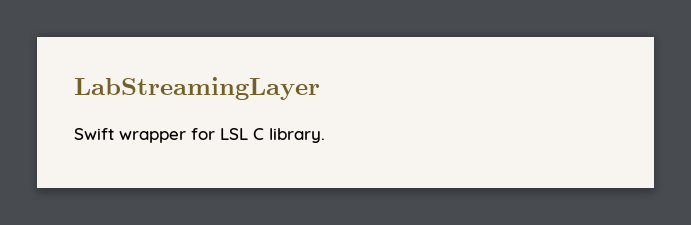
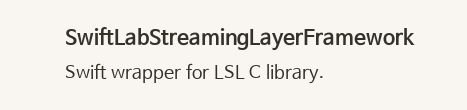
[74,77,320,100] LabStreamingLayer -> [65,27,415,51] SwiftLabStreamingLayerFramework

